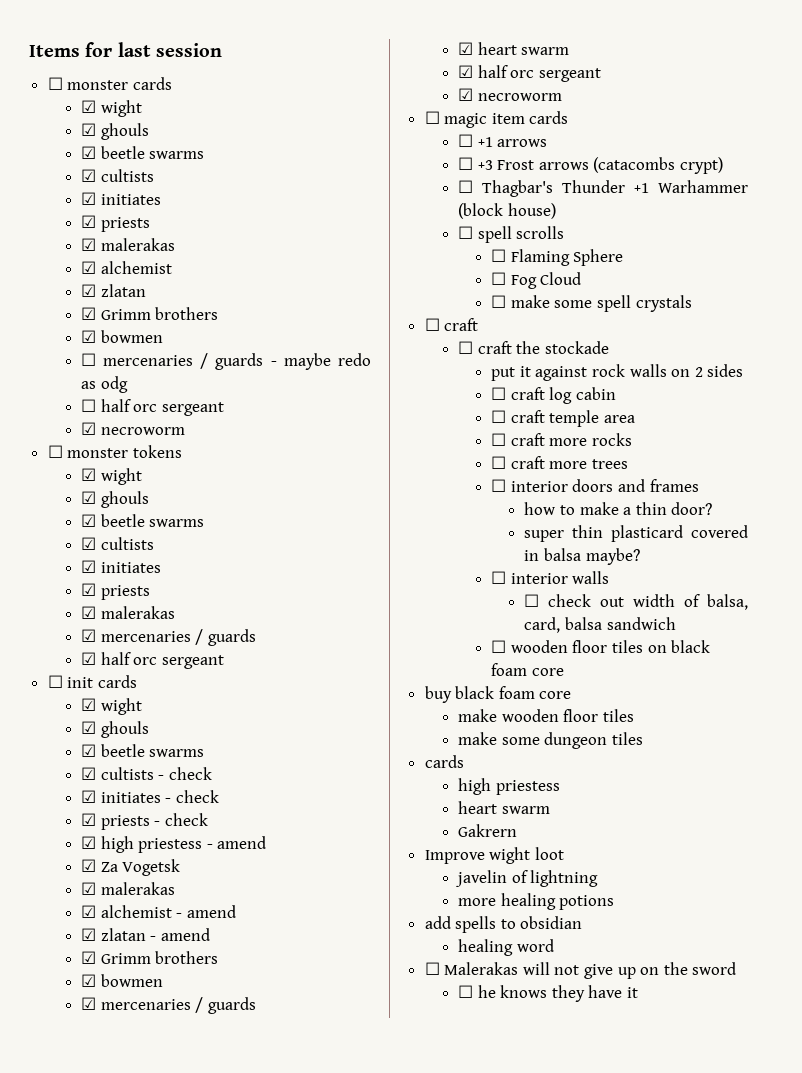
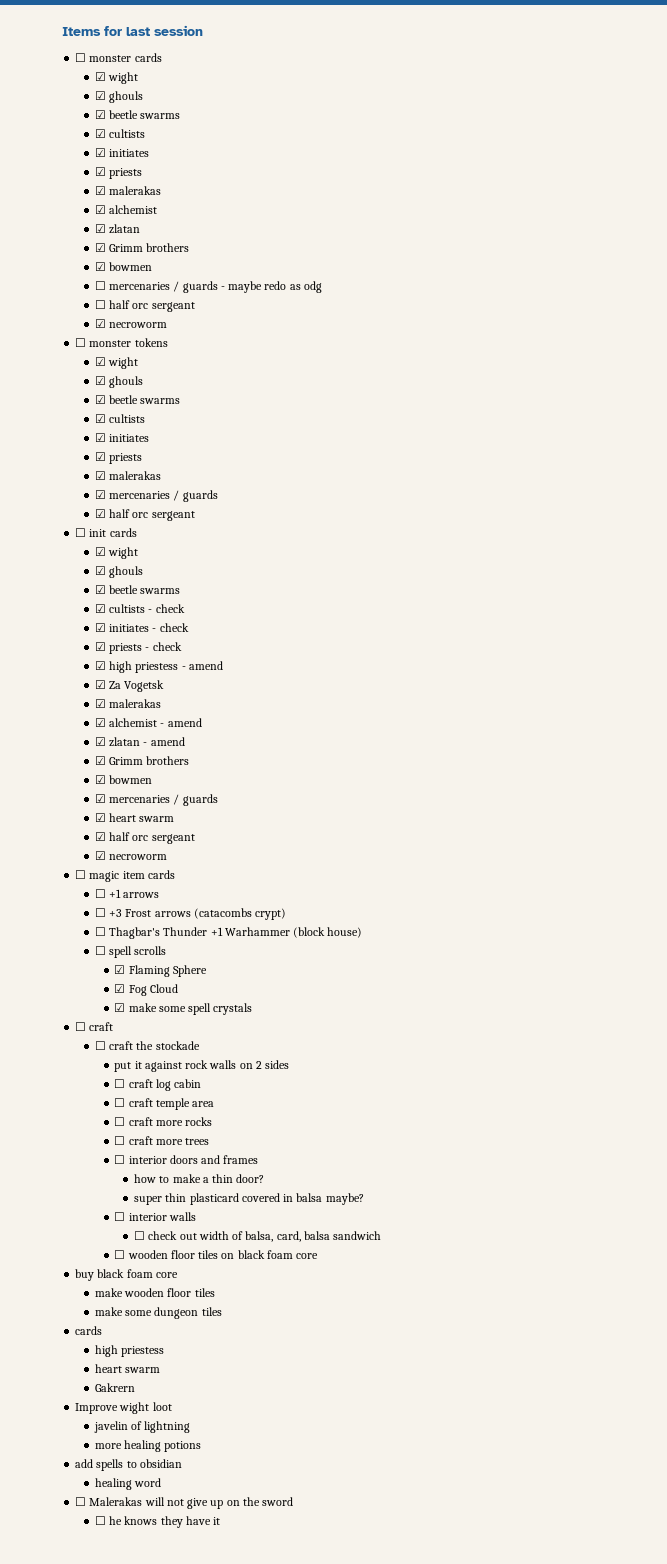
[491,249,507,262] ☐ -> [114,965,126,974] ☑
[491,272,507,285] ☐ -> [114,984,126,993] ☑
[491,295,507,308] ☐ -> [114,1003,126,1012] ☑

